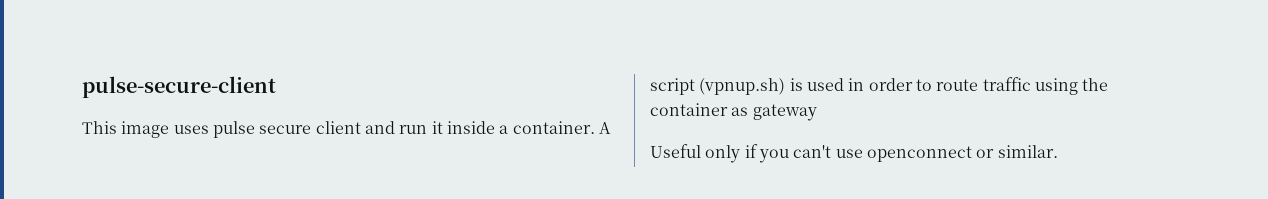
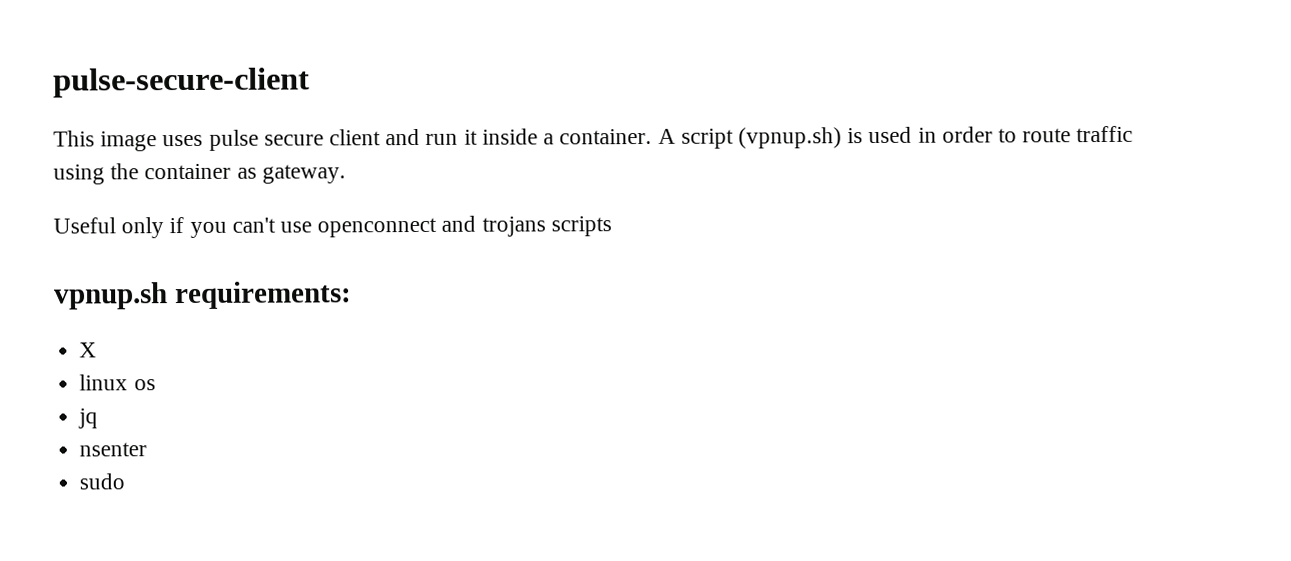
[752,104,817,121] gateway -> [261,164,346,184] gateway.
[976,145,1058,158] or similar. -> [441,215,612,237] [54,281,352,310] [79,342,98,358] [79,374,156,391] [78,408,99,429] [79,442,148,457] [79,473,126,490] and trojans scripts // vpnup.sh requirements: // X // linux os // jq // nsenter // sudo

